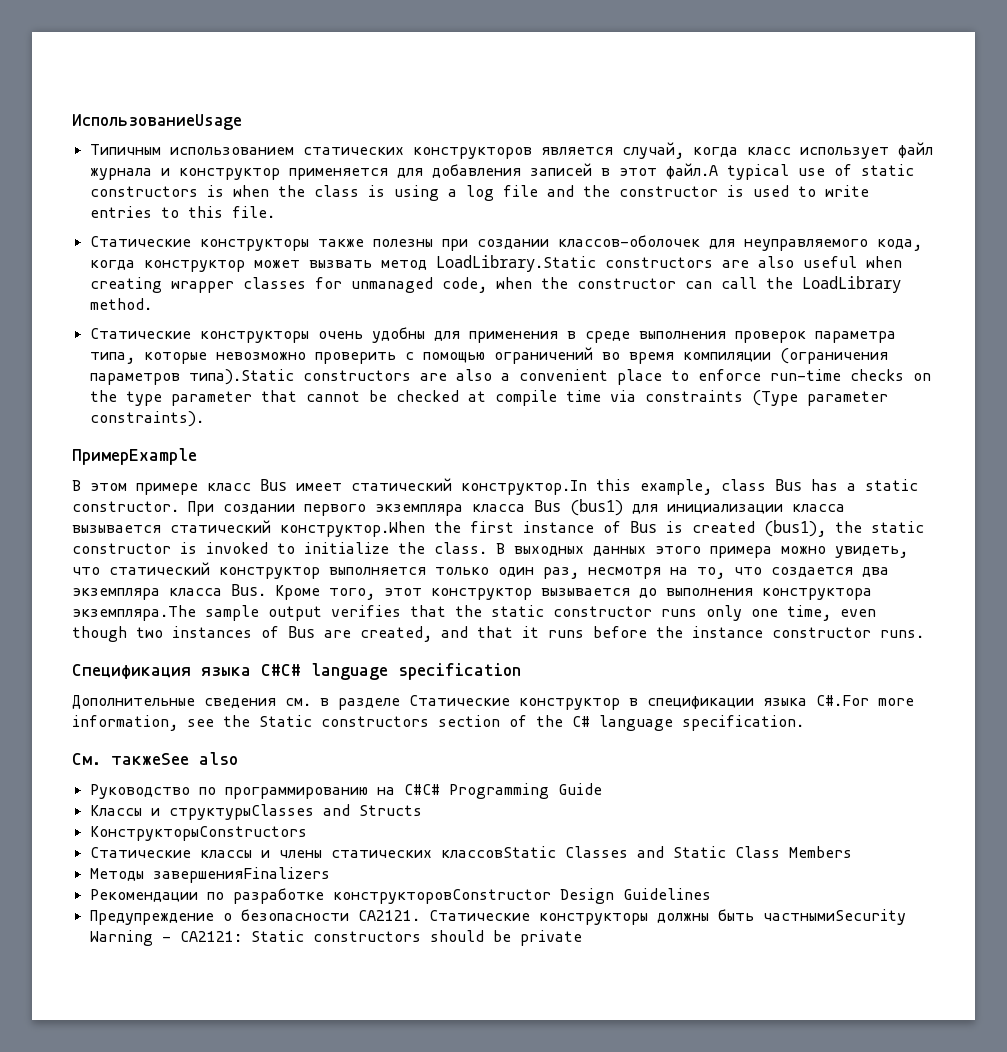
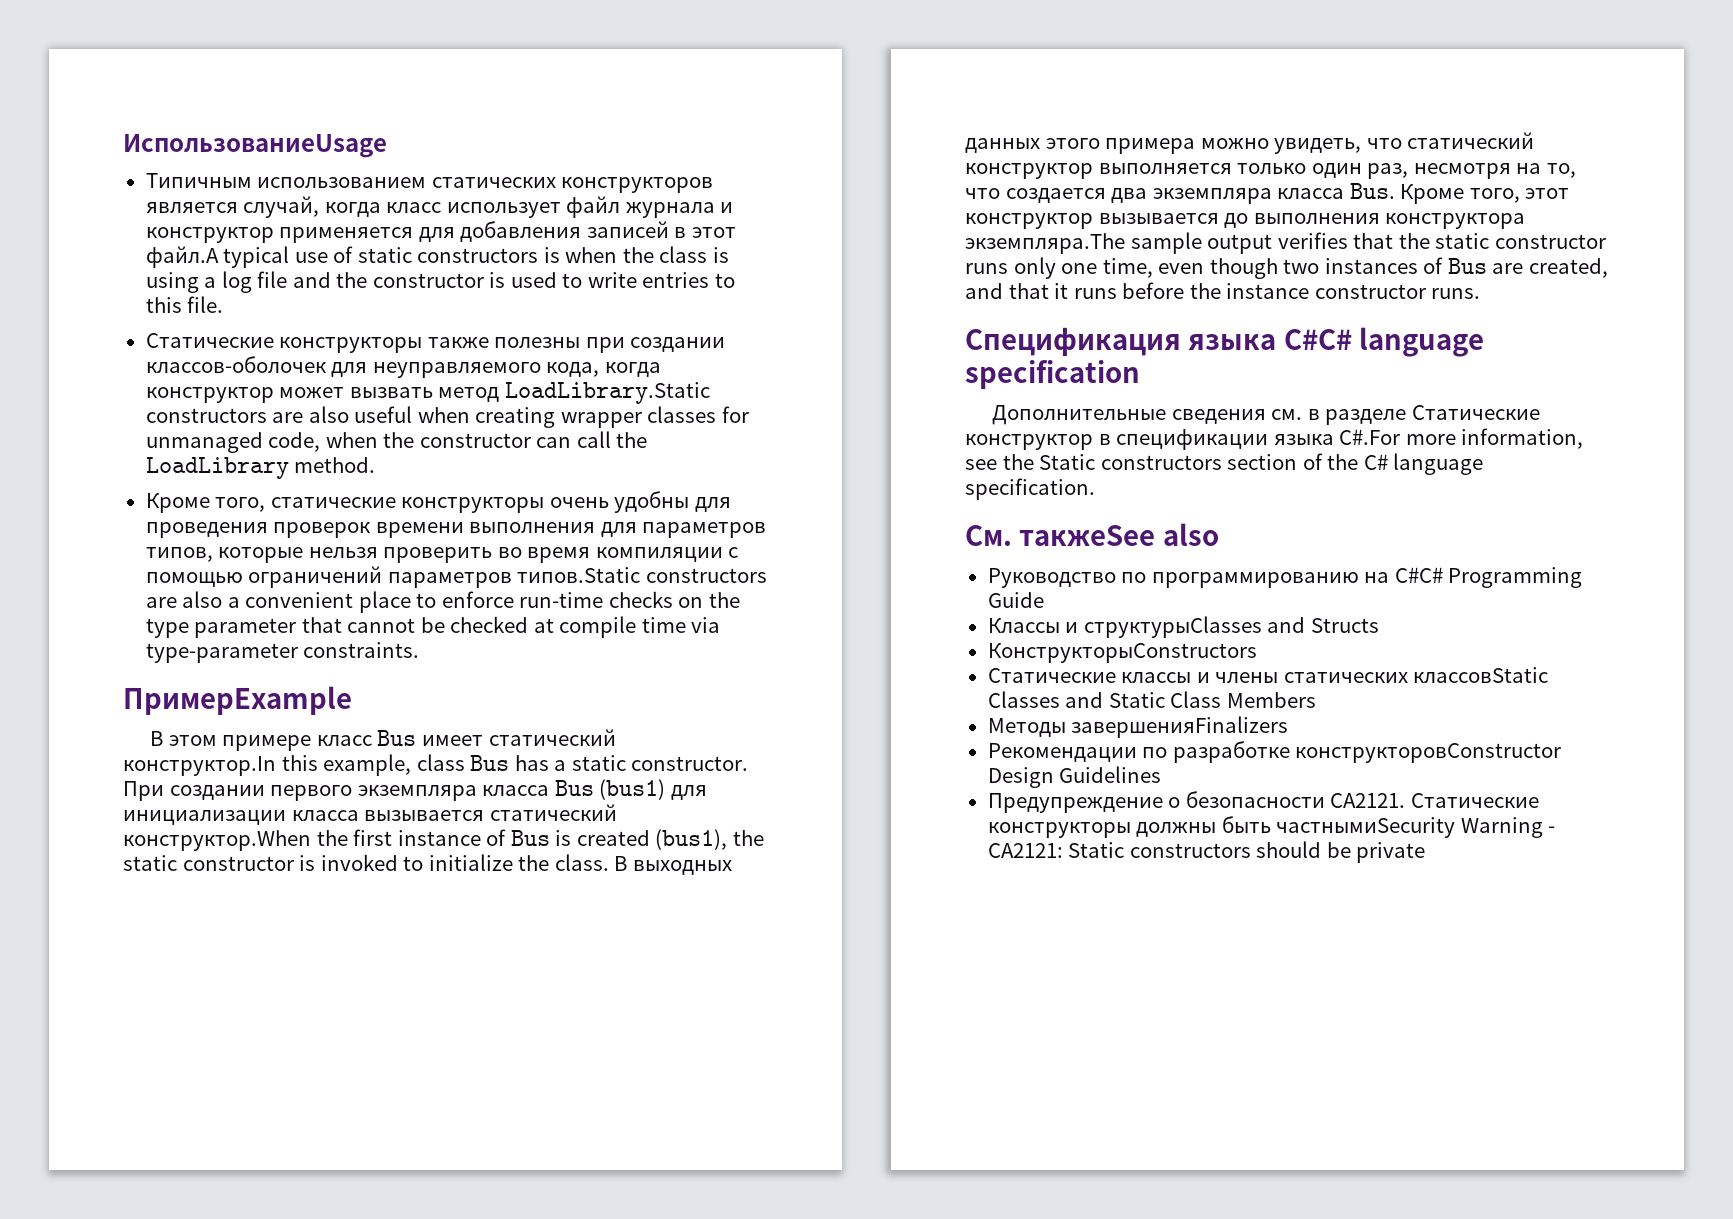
[89,328,191,339] Статические -> [145,493,396,513] Кроме того, статические
[468,331,896,343] [89,347,888,364] [89,369,294,385] применения в среде выполнения проверок параметра типа, которые невозможно проверить с помощью ограничений во время компиляции (ограничения параметров типа).Static -> [145,522,767,538] [145,547,739,563] [145,566,641,588] проведения проверок времени выполнения для параметров типов, которые нельзя проверить во время компиляции с помощью ограничений параметров типов.Static
[644,390,888,406] [89,411,204,427] constraints (Type parameter constraints). -> [145,642,420,663] type-parameter constraints.

